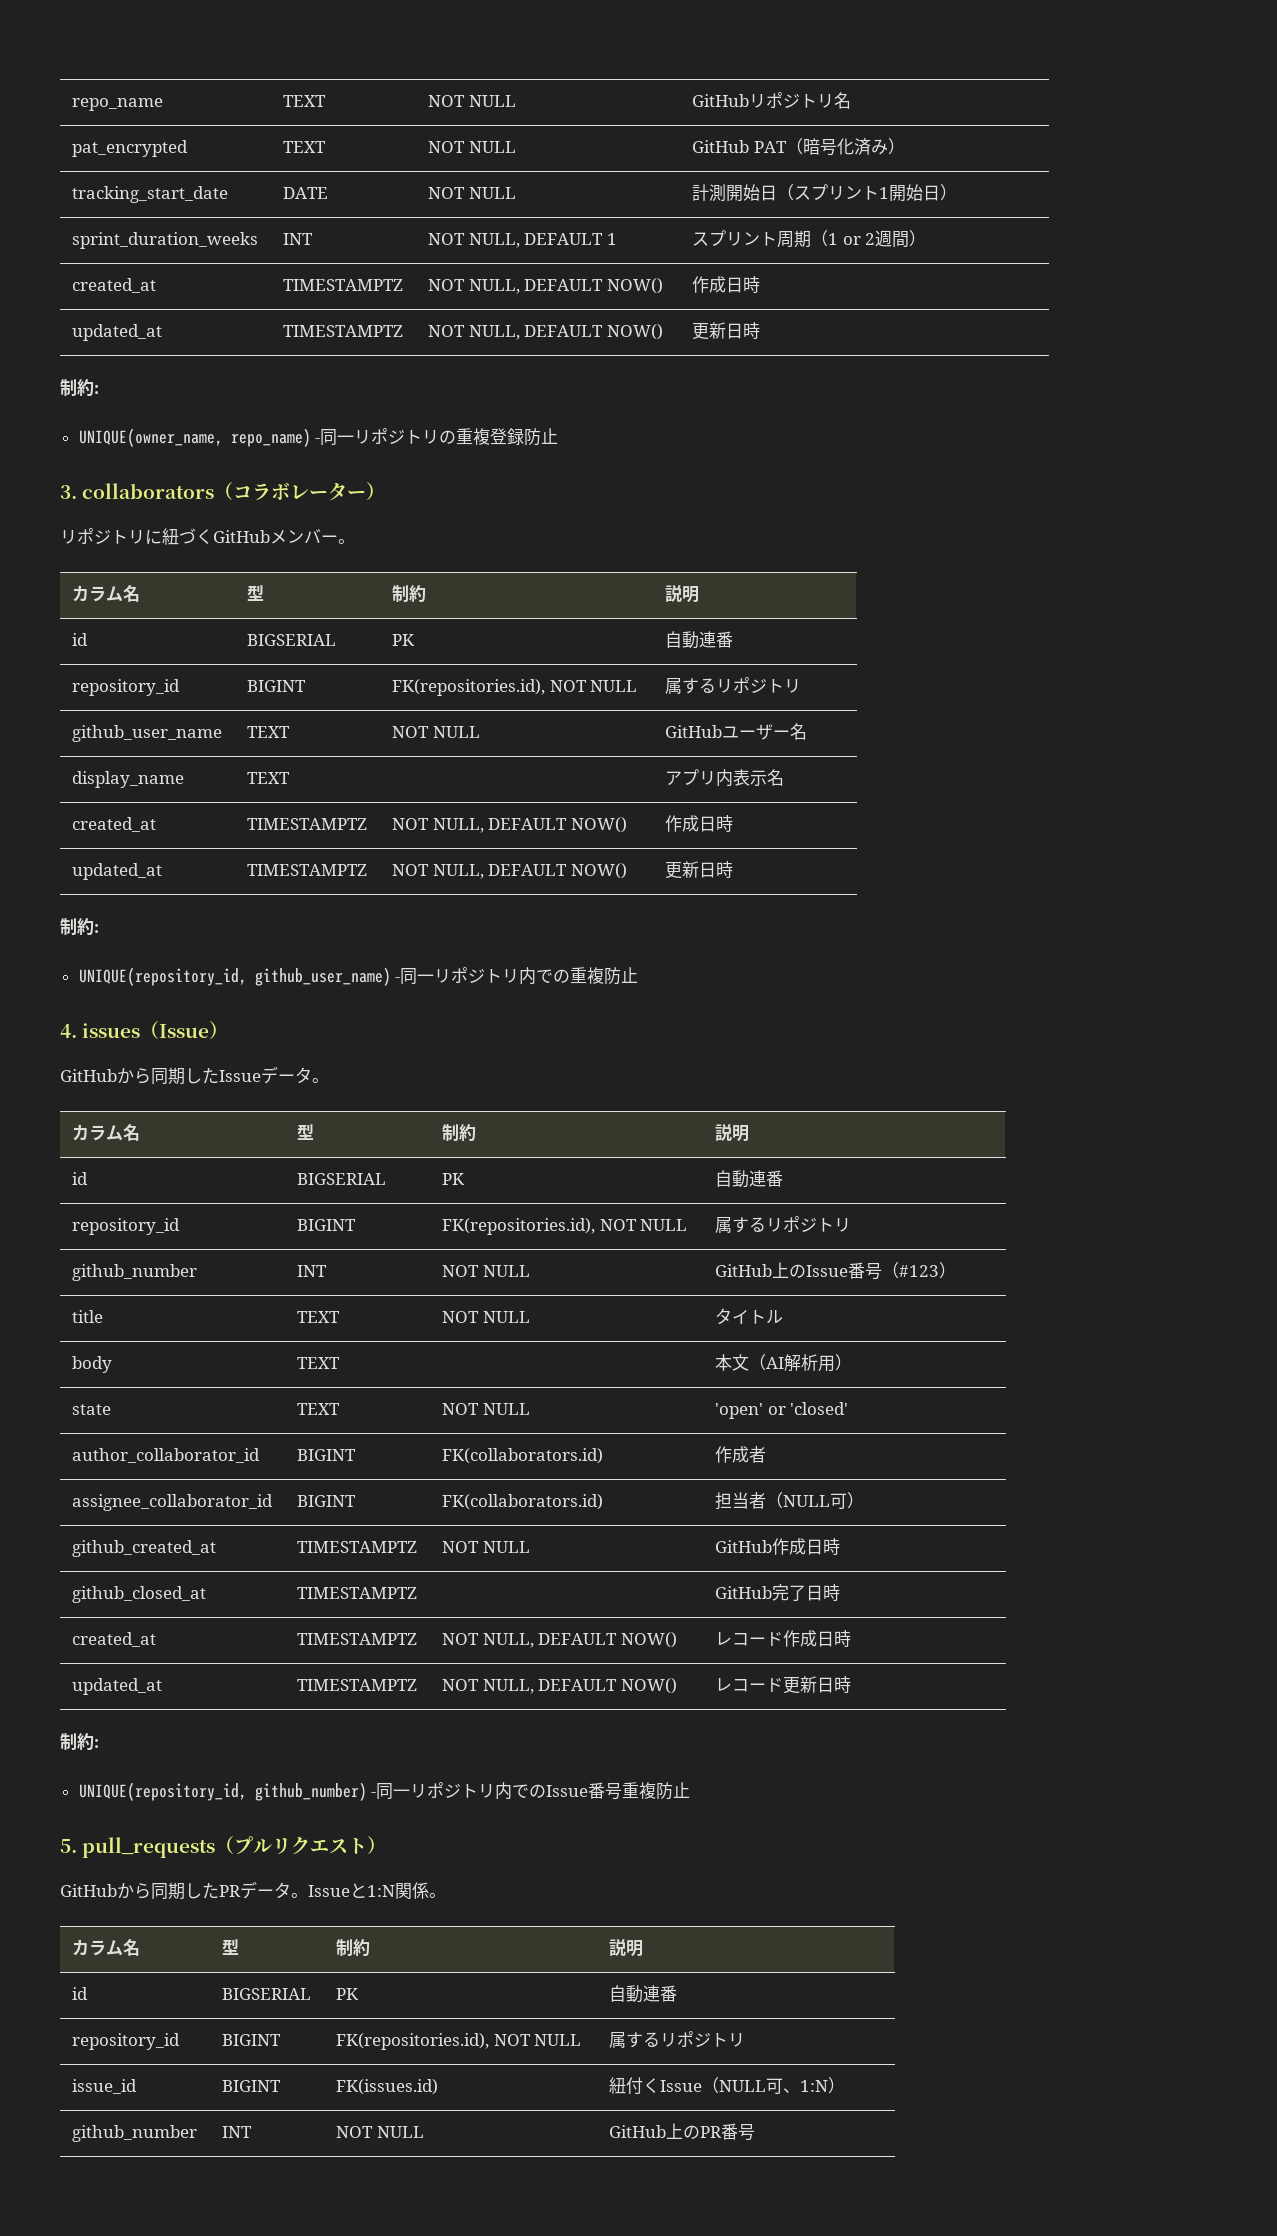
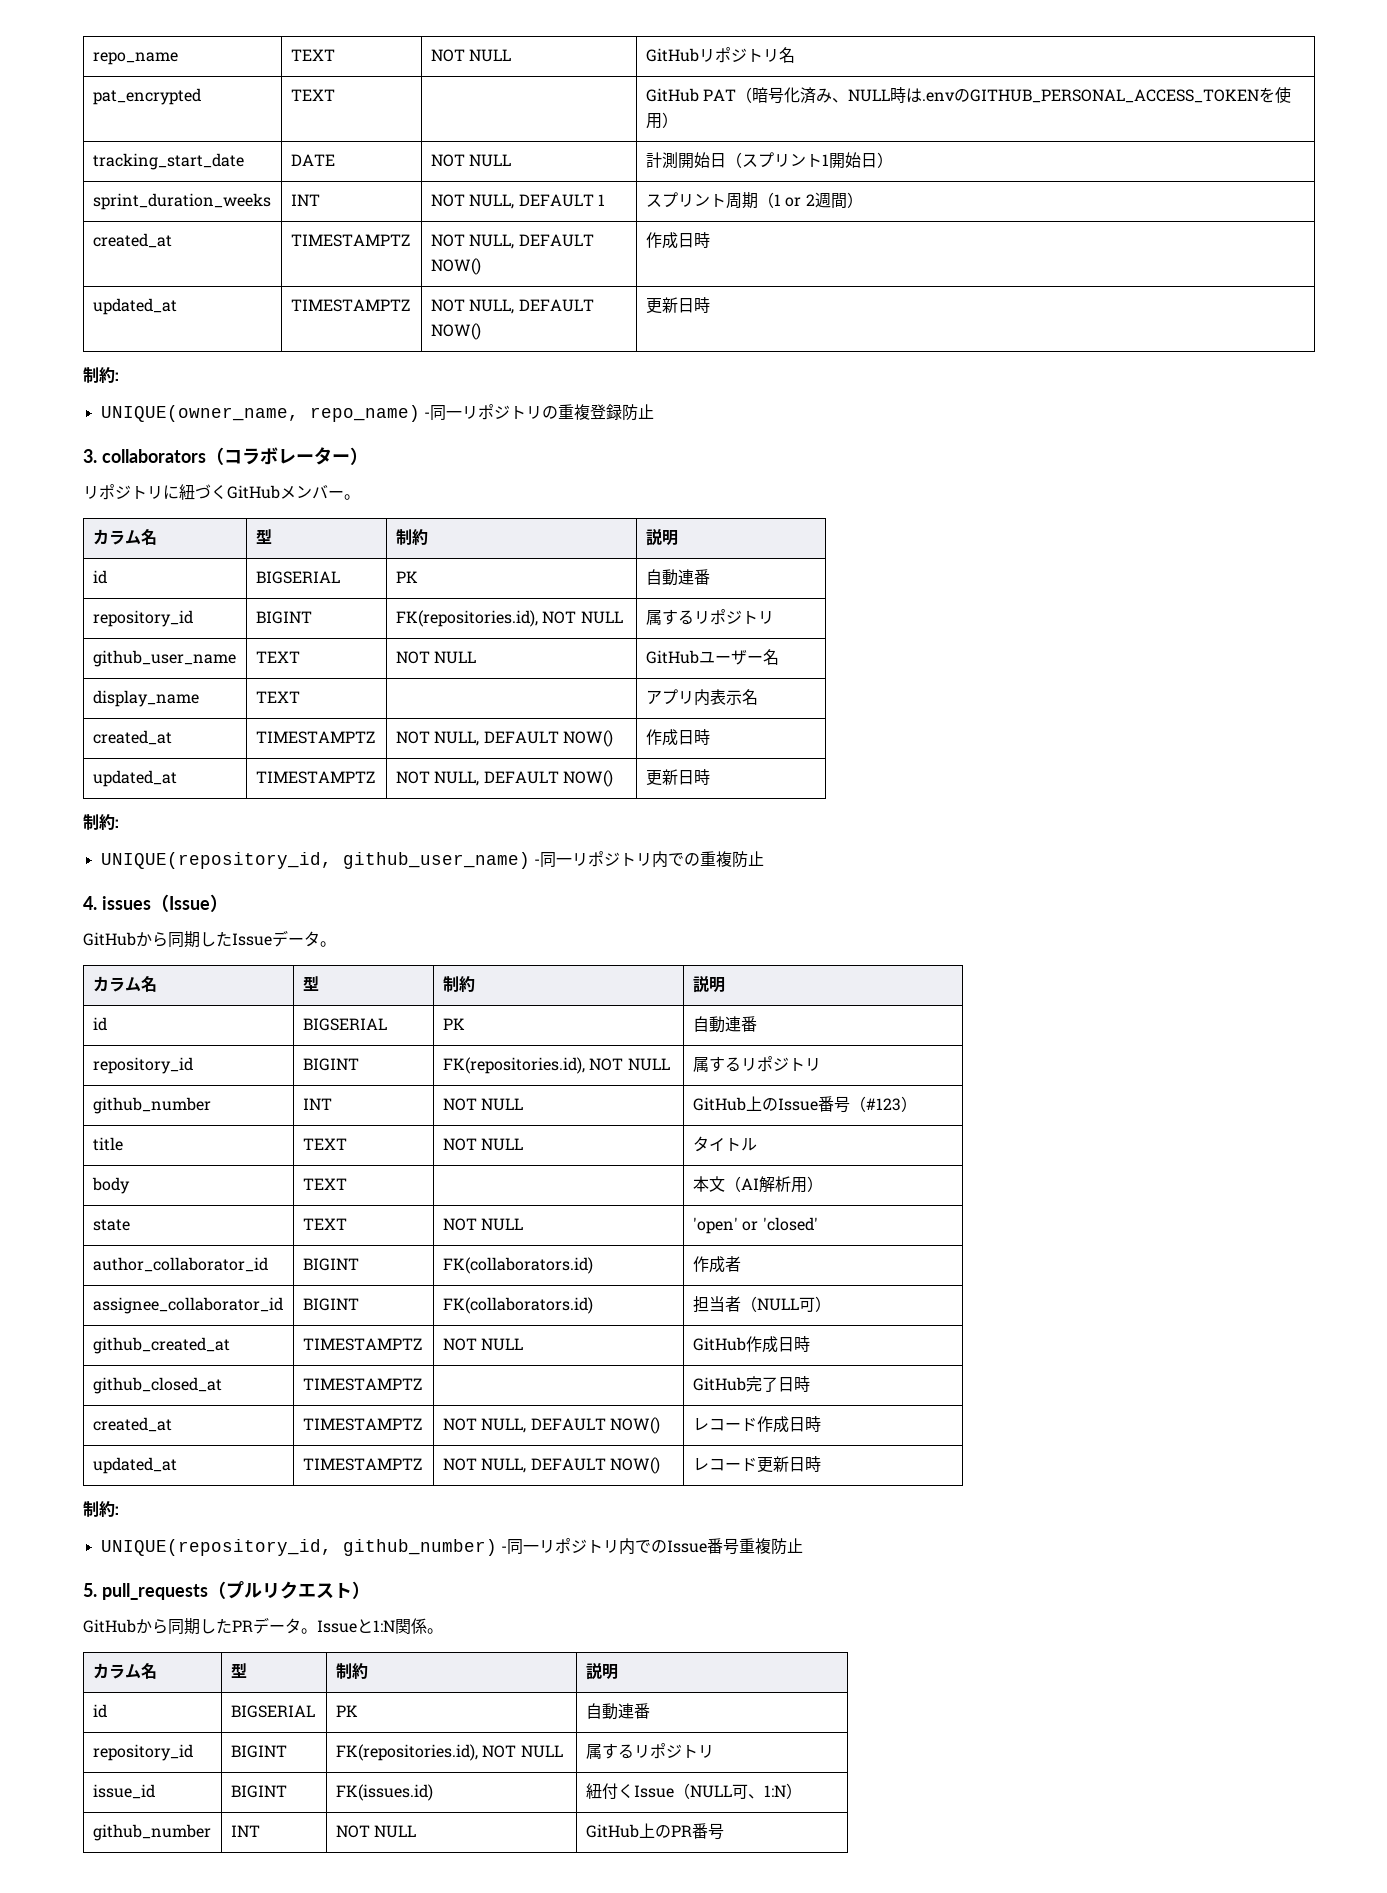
[428,141,516,153] NOT NULL -> (335, 95) none
(888, 147) none -> [832,87,1292,103] [645,113,662,129] 、NULL時は.envのGITHUB_PERSONAL_ACCESS_TOKENを使用

